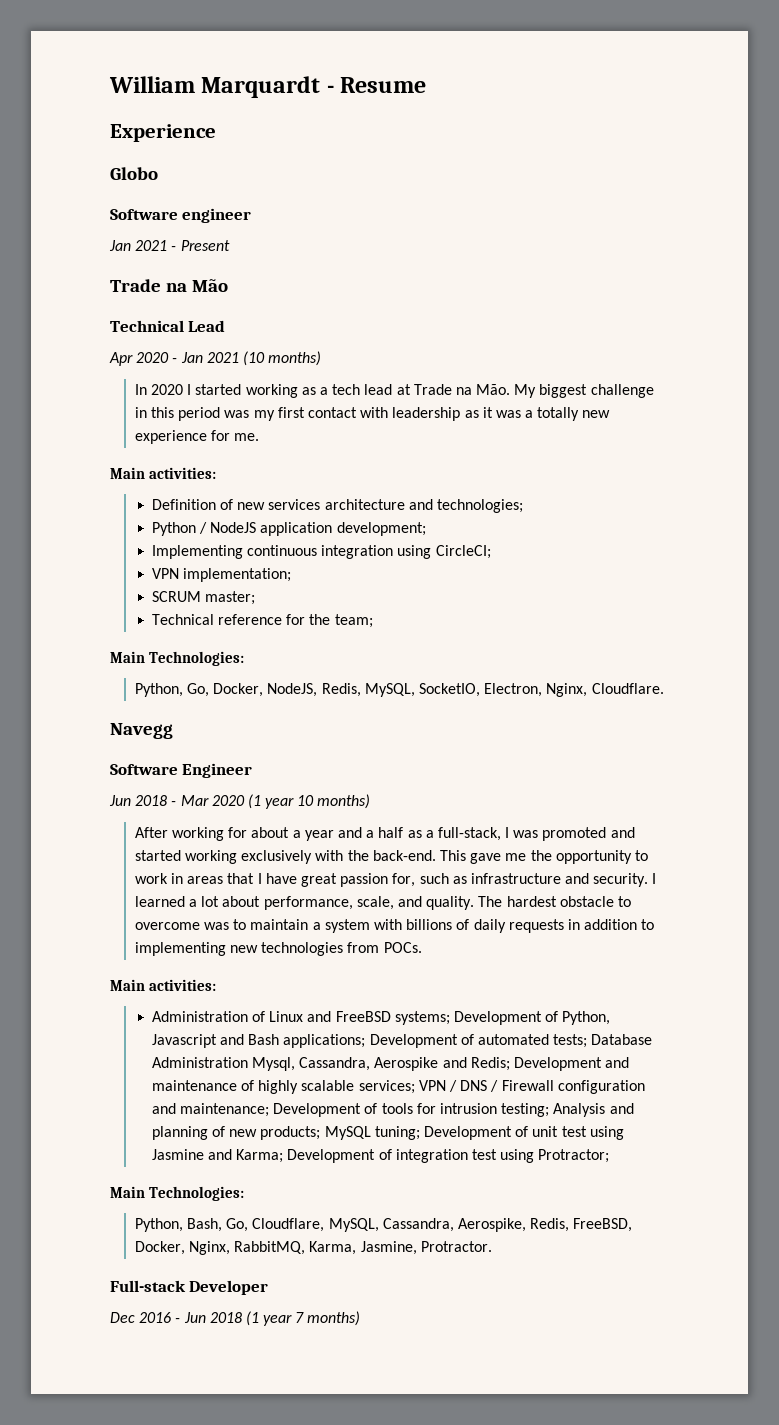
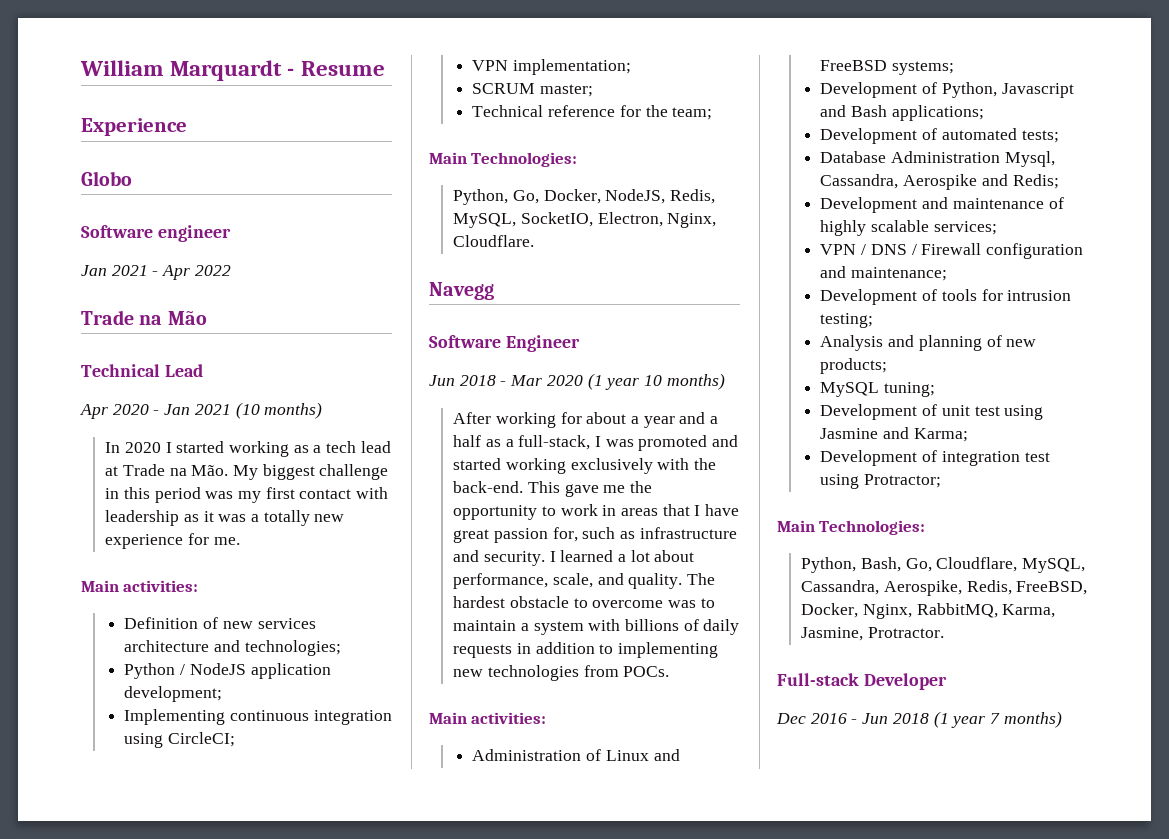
[180,240,230,251] Present -> [162,265,231,280] Apr 2022
(450, 1018) none -> (955, 68) //
(366, 1041) none -> (984, 113) //
(588, 1041) none -> (1059, 136) //
(510, 1064) none -> (1059, 181) //
(415, 1087) none -> (997, 228) //
(270, 1110) none -> (948, 274) //
(550, 1110) none -> (874, 320) //
(321, 1133) none -> (888, 366) //
(420, 1133) none -> (936, 389) //
(284, 1156) none -> (968, 435) //

